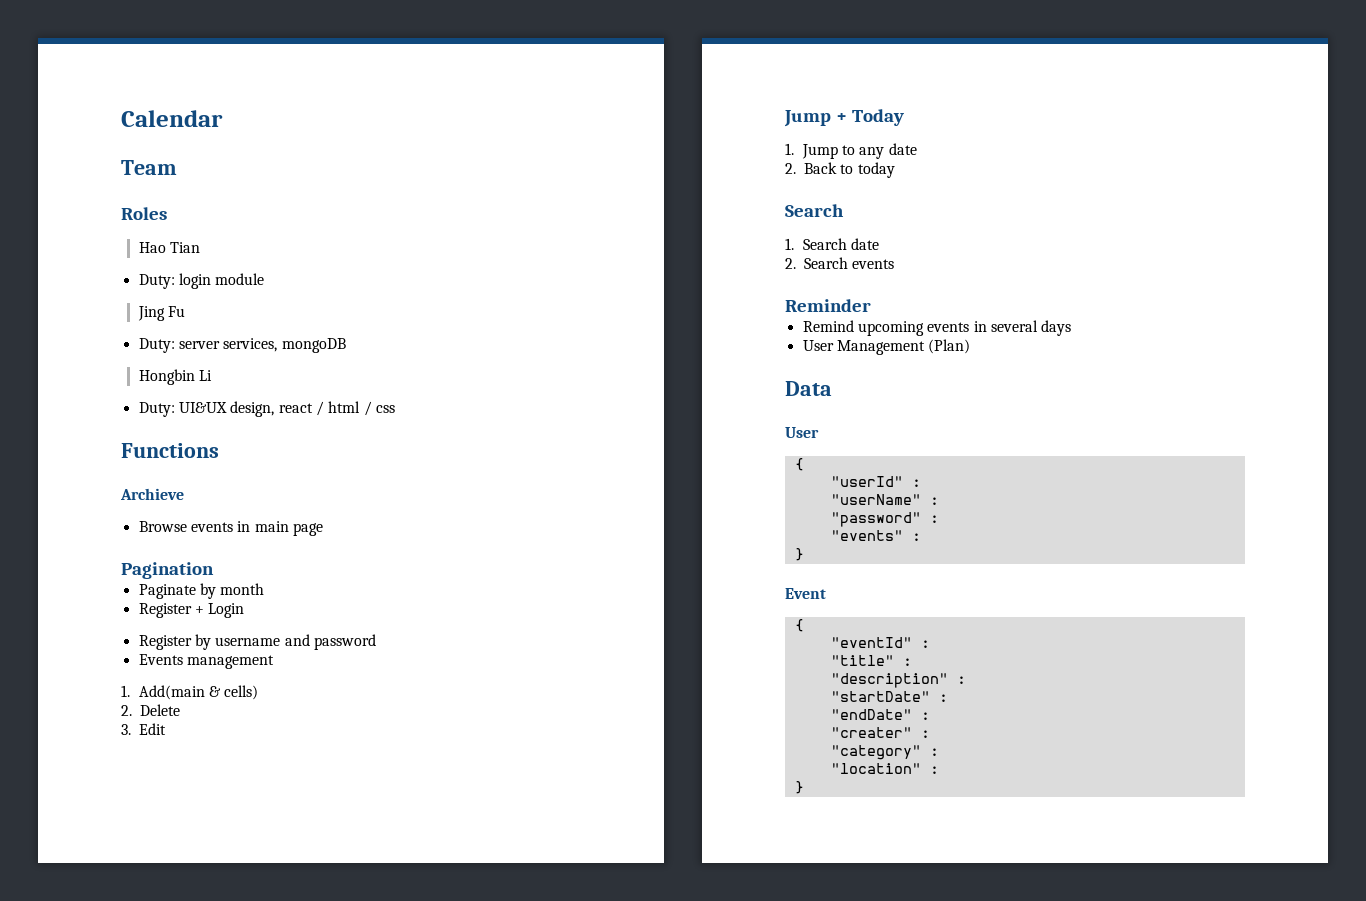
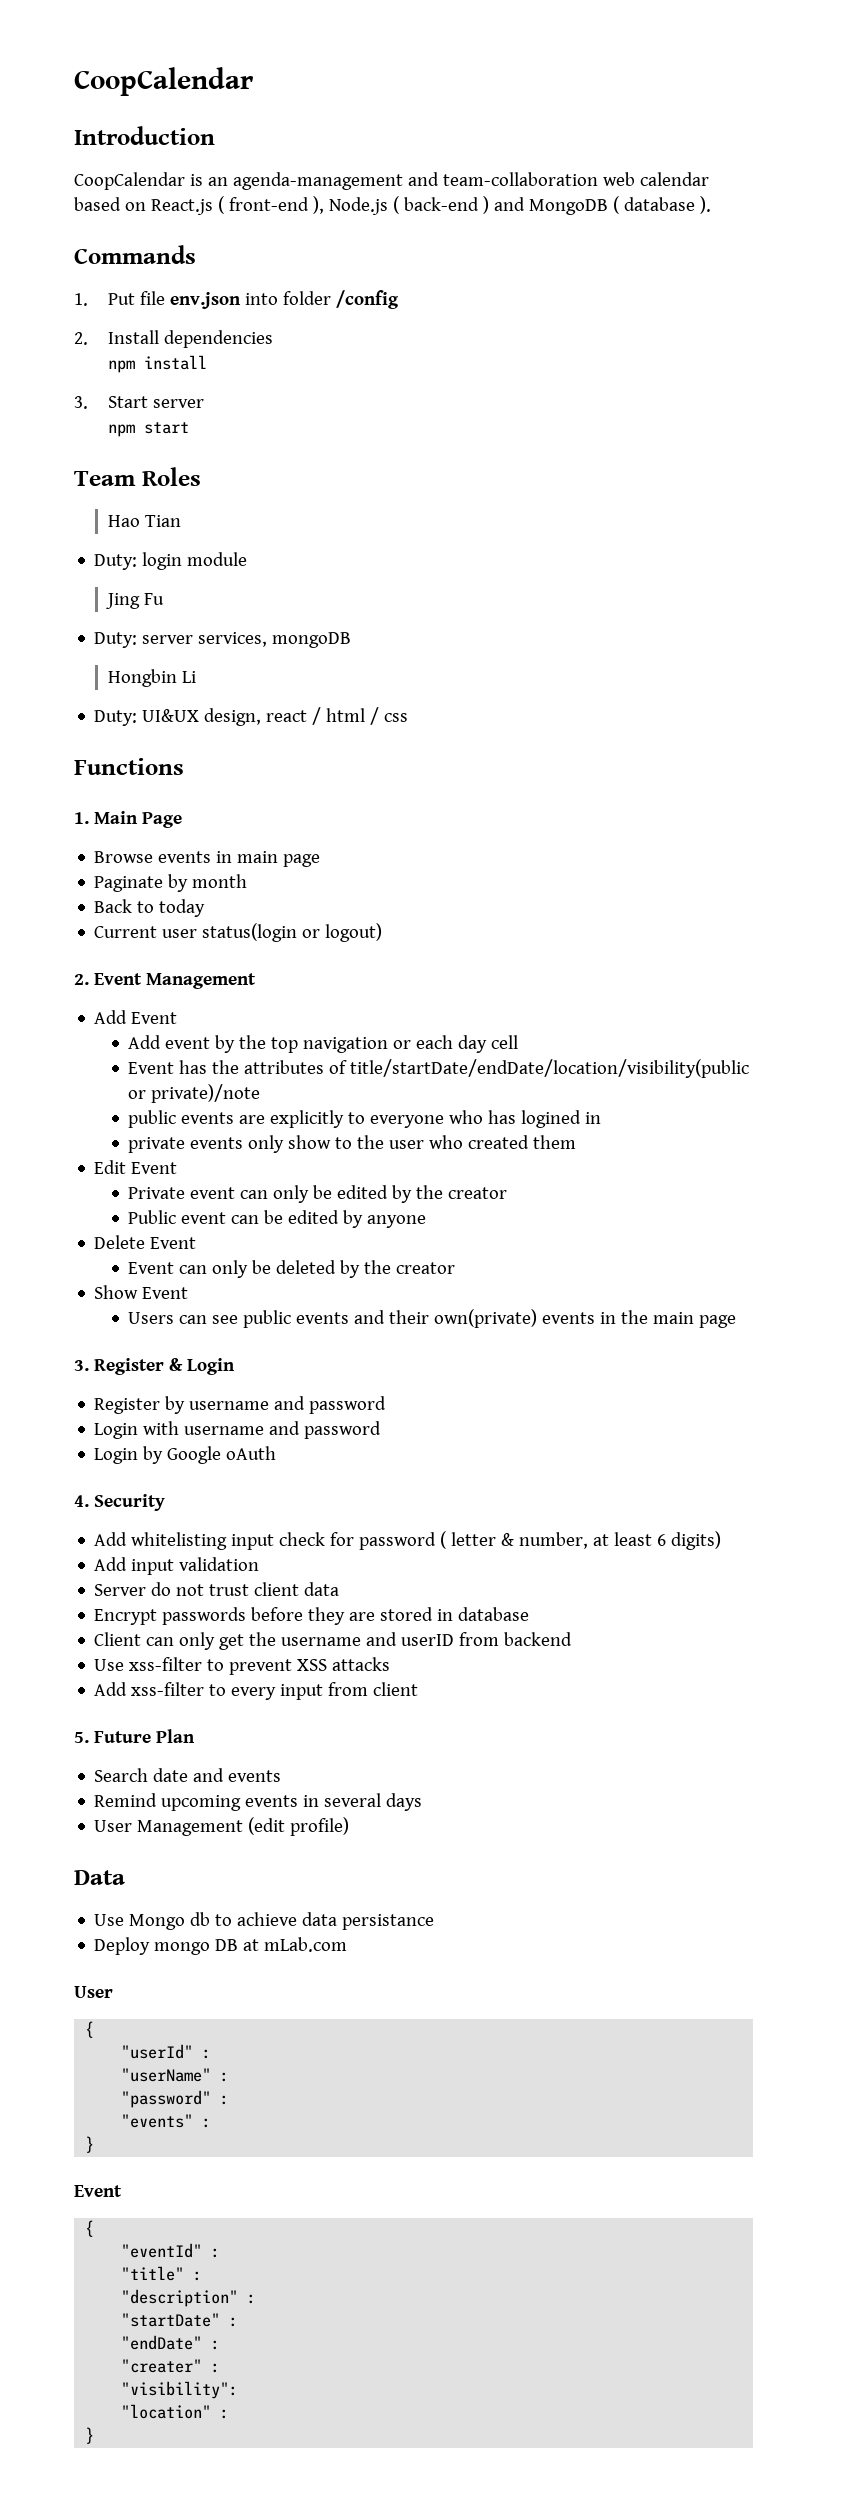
[121,110,223,127] Calendar -> [74,67,253,96] [74,126,215,145] [74,172,709,190] [74,196,711,215] [74,245,196,264] [74,290,399,309] [74,330,273,348] [107,355,207,373] [74,396,204,409] [107,422,189,437] CoopCalendar // Introduction // CoopCalendar is an agenda-management and team-collaboration web calendar based on React.js ( front-end ), Node.js ( back-end ) and MongoDB ( database ). // Commands // 1. Put file env.json into folder /config // 2. Install dependencies // npm install // 3. Start server // npm start
(177, 167) // -> (136, 478) none
[120,488,184,500] Archieve -> [74,811,182,828] 1. Main Page
[121,562,214,579] // Pagination -> (321, 860) none
[138,603,204,618] Register + -> [94,899,206,917] [94,923,383,942] [74,973,256,989] [94,1010,178,1024] [128,1035,519,1053] [128,1059,750,1078] [128,1084,261,1103] [128,1110,602,1128] [128,1135,577,1153] [94,1160,178,1174] [128,1185,508,1203] [128,1210,427,1228] [94,1235,197,1249] [128,1260,456,1278] [94,1285,189,1299] [128,1309,737,1328] [74,1358,183,1375] Back to today // Current user status(login or logout) // 2. Event Management // Add Event // Add event by the top navigation or each day cell // Event has the attributes of title/startDate/endDate/location/visibility(public or private)/note // public events are explicitly to everyone who has logined in // private events only show to the user who created them // Edit Event // Private event can only be edited by the creator // Public event can be edited by anyone // Delete Event // Event can only be deleted by the creator // Show Event // Users can see public events and their own(private) events in the main page // 3. Register &
[138,654,274,669] [121,685,259,700] [121,704,180,716] [121,723,166,735] [784,109,904,127] [785,143,917,159] [785,162,895,178] [785,204,844,217] [785,238,879,250] [785,257,895,269] [785,299,871,312] Events management // 1. Add(main & cells) // 2. Delete // 3. Edit // Jump + Today // 1. Jump to any date // 2. Back to today // Search // 1. Search date // 2. Search events // Reminder -> [94,1421,382,1439] [94,1446,277,1464] [74,1494,165,1511] [94,1531,722,1550] [94,1557,260,1575] [94,1582,340,1596] [94,1607,530,1625] [94,1632,573,1650] [94,1657,391,1675] [94,1682,419,1700] [74,1729,195,1743] [94,1768,282,1782] Login with username and password // Login by Google oAuth // 4. Security // Add whitelisting input check for password ( letter & number, at least 6 digits) // Add input validation // Server do not trust client data // Encrypt passwords before they are stored in database // Client can only get the username and userID from backend // Use xss-filter to prevent XSS attacks // Add xss-filter to every input from client // 5. Future Plan // Search date and events
[928,339,971,354] (Plan) -> [248,1817,350,1836] (edit profile)
(832, 388) none -> [94,1912,435,1930] [94,1937,348,1955] // Use Mongo db to achieve data persistance // Deploy mongo DB at mLab.com
[830,745,939,760] "category" : -> [121,2381,239,2399] "visibility":

